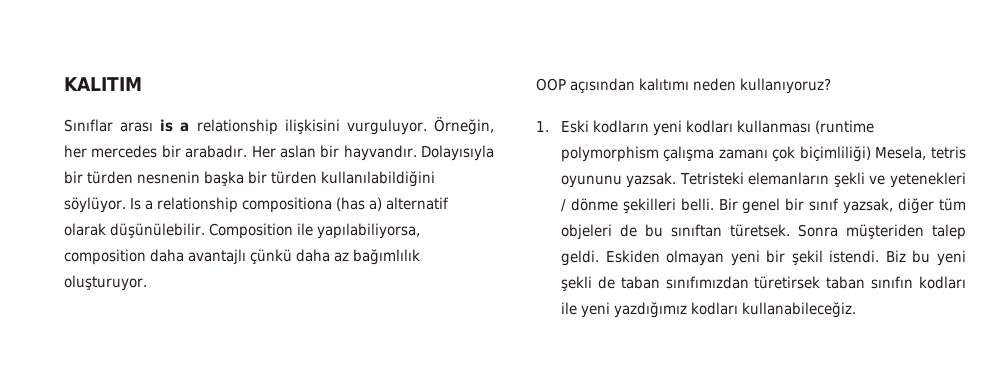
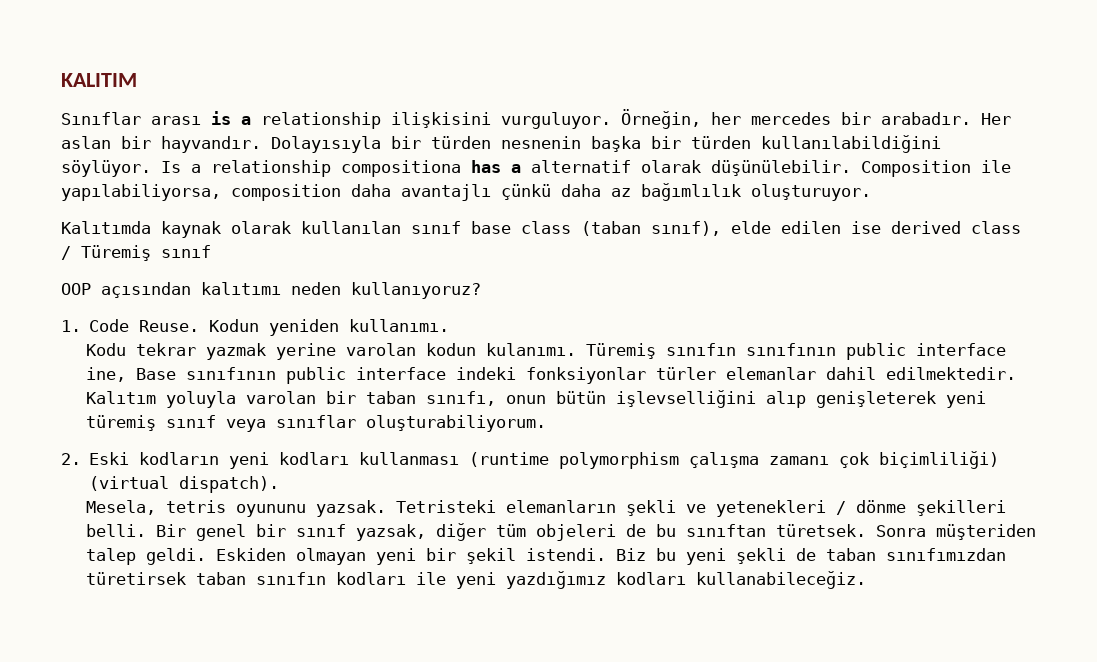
[336,197,383,211] (has a) -> [471,160,521,173] has a
(147, 283) none -> [61,221,1021,238] [61,245,211,261] // Kalıtımda kaynak olarak kullanılan sınıf base class (taban sınıf), elde edilen ise derived class / Türemiş sınıf
(549, 126) none -> [89,319,450,336] [85,343,1006,360] [85,367,1016,384] [85,390,986,408] [85,415,546,432] [61,453,81,465] Code Reuse. Kodun yeniden kullanımı. // Kodu tekrar yazmak yerine varolan kodun kulanımı. Türemiş sınıfın sınıfının public interface ine, Base sınıfının public interface indeki fonksiyonlar türler elemanlar dahil edilmektedir. Kalıtım yoluyla varolan bir taban sınıfı, onun bütün işlevselliğini alıp genişleterek yeni türemiş sınıf veya sınıflar oluşturabiliyorum. // 2.
(871, 154) none -> [89,476,280,493] (virtual dispatch). //

